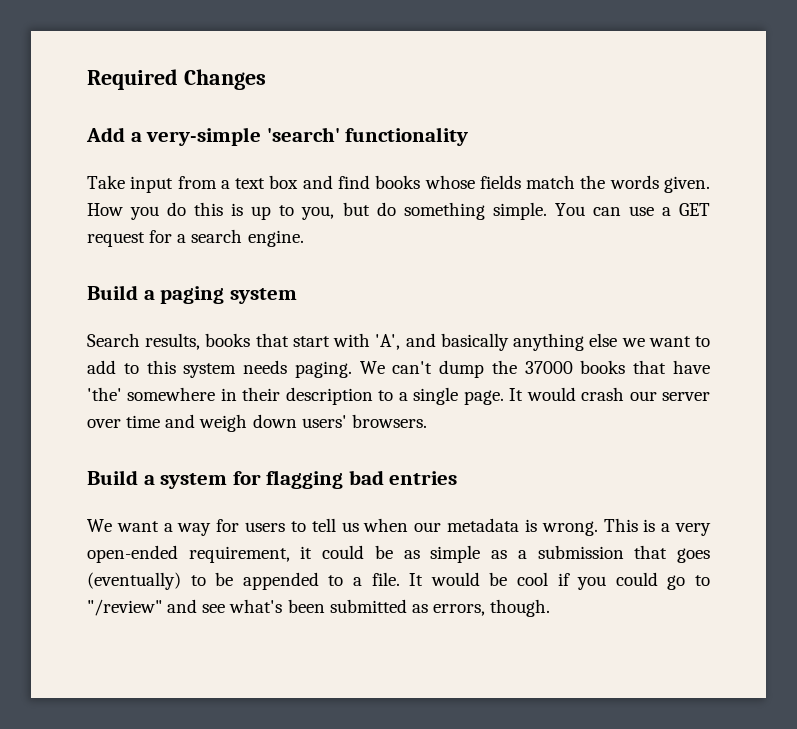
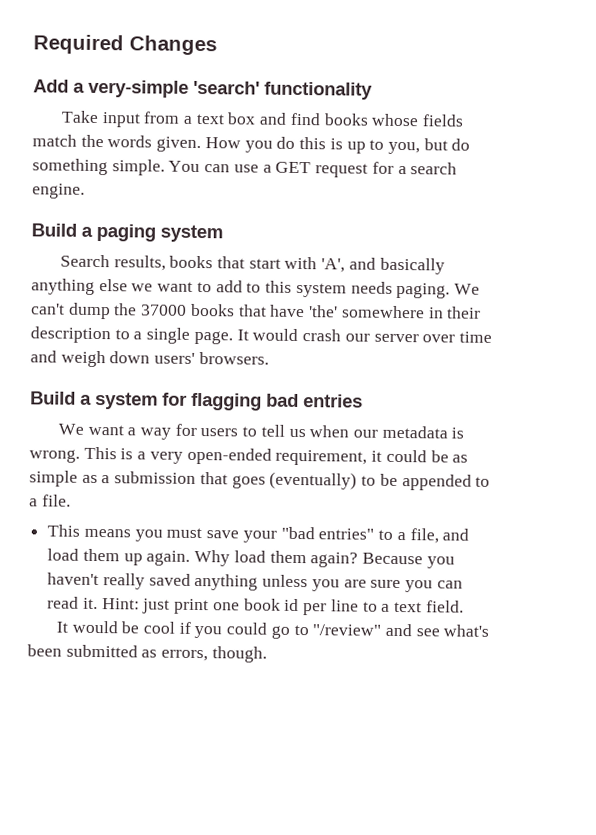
(400, 579) none -> [47,524,470,544] [47,548,455,569] [47,572,463,593] [47,596,464,616] // This means you must save your "bad entries" to a file, and load them up again. Why load them again? Because you haven't really saved anything unless you are sure you can read it. Hint: just print one book id per line to a text field. //

